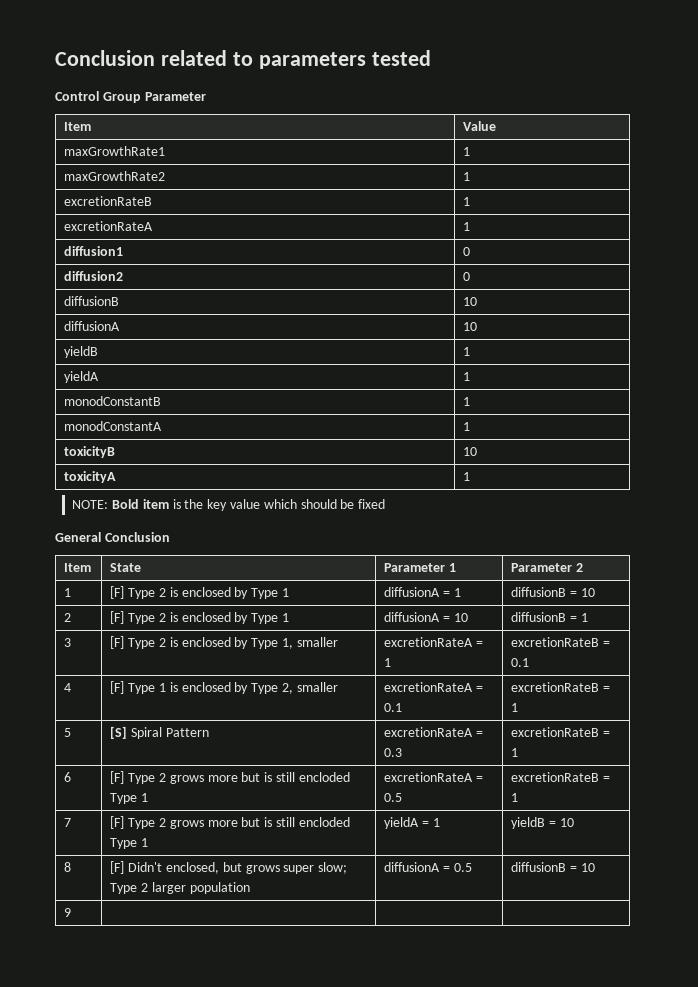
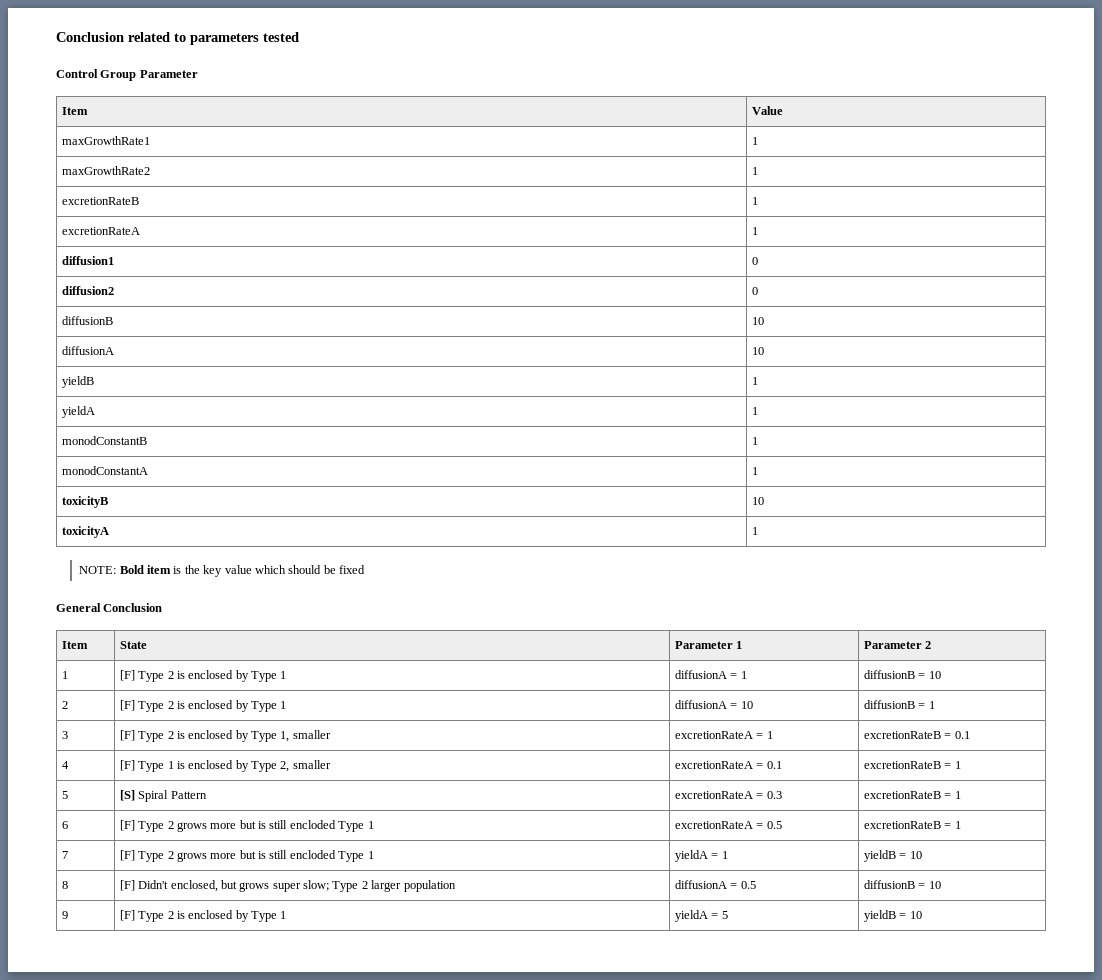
(72, 912) | | -> [119,910,287,922] [674,910,728,922] [863,910,922,922] [F] Type 2 is enclosed by Type 1 | yieldA = 5 | yieldB = 10

